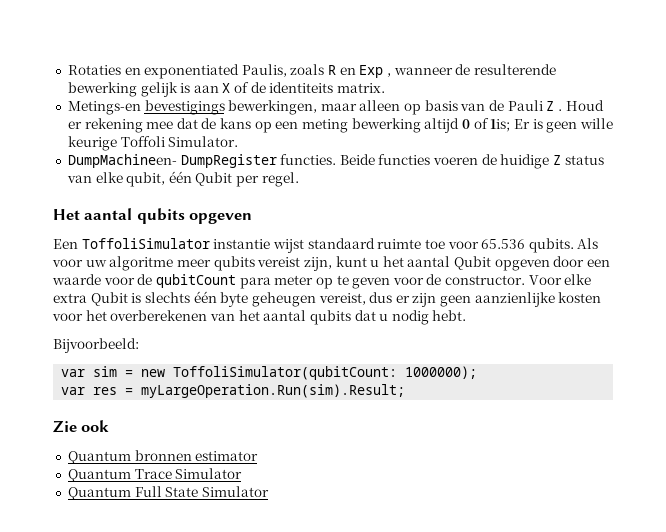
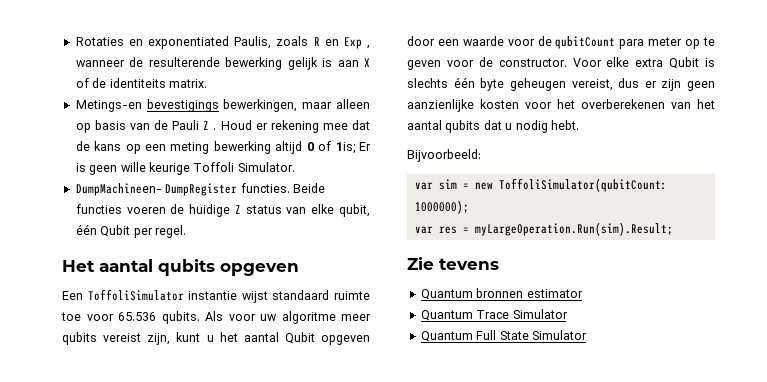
[81,420,110,432] ook -> [439,258,499,270] tevens

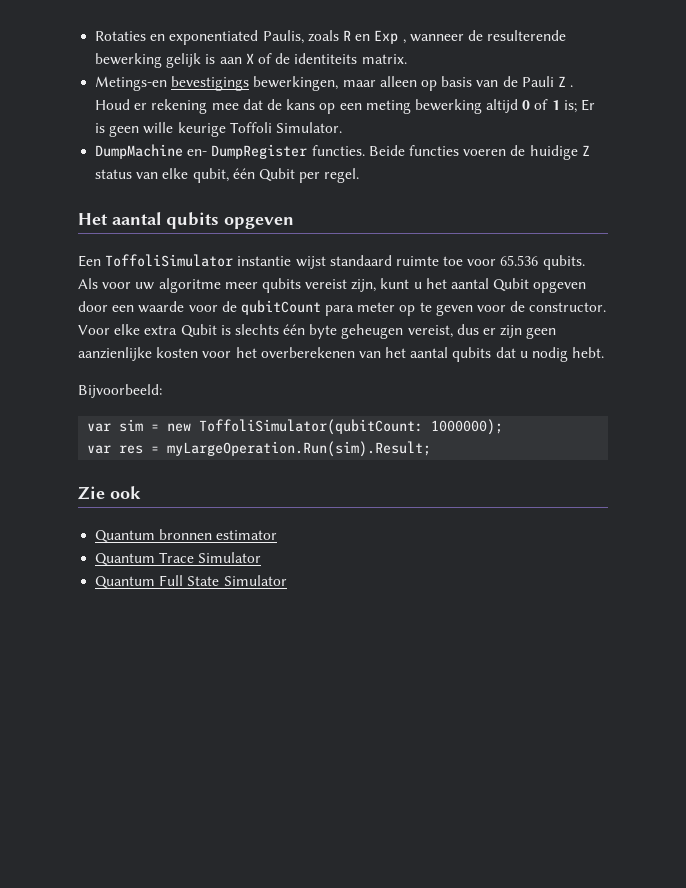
[335,142,355,154] 1is; -> [551,100,577,113] 1 is;
[75,183,162,196] DumpMachineen- -> [95,144,208,159] DumpMachine en-
[439,258,499,270] tevens -> [110,486,141,499] ook

